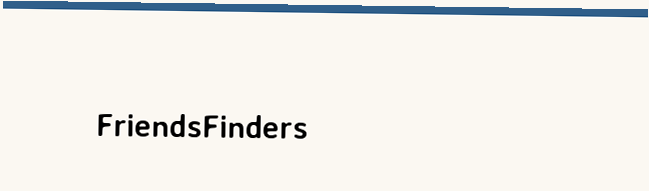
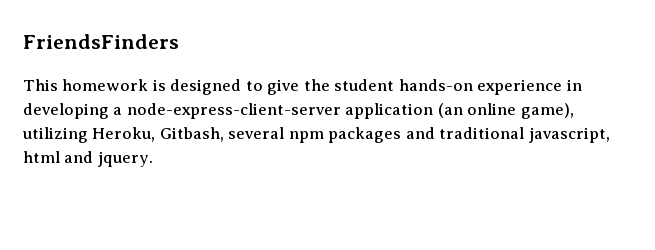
(308, 125) none -> [23,79,582,95] [23,103,574,119] [22,127,610,143] [23,151,153,167] // This homework is designed to give the student hands-on experience in developing a node-express-client-server application (an online game), utilizing Heroku, Gitbash, several npm packages and traditional javascript, html and jquery.

